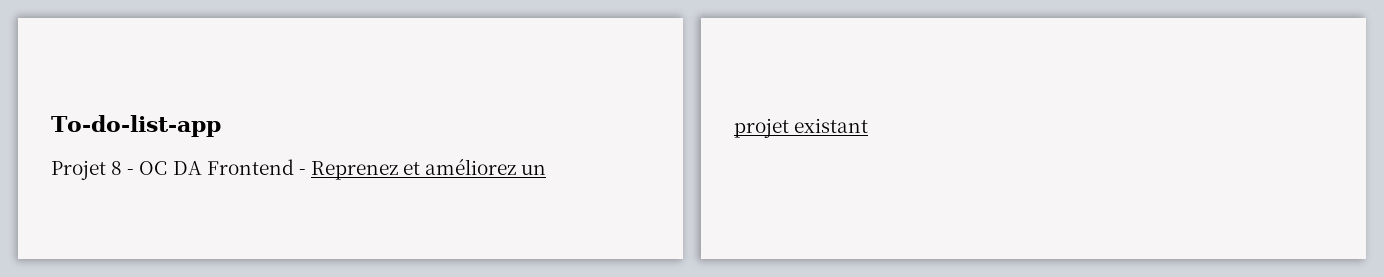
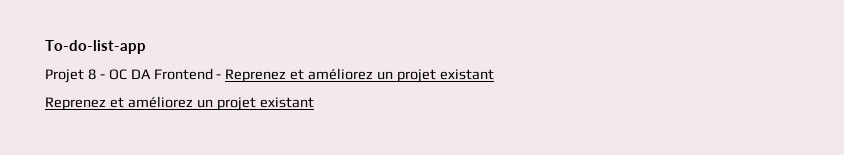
(869, 125) none -> [45,96,314,111] // Reprenez et améliorez un projet existant

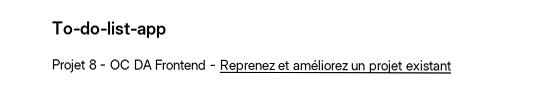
[45,96,314,111] // Reprenez et améliorez un projet existant -> (451, 65) none

